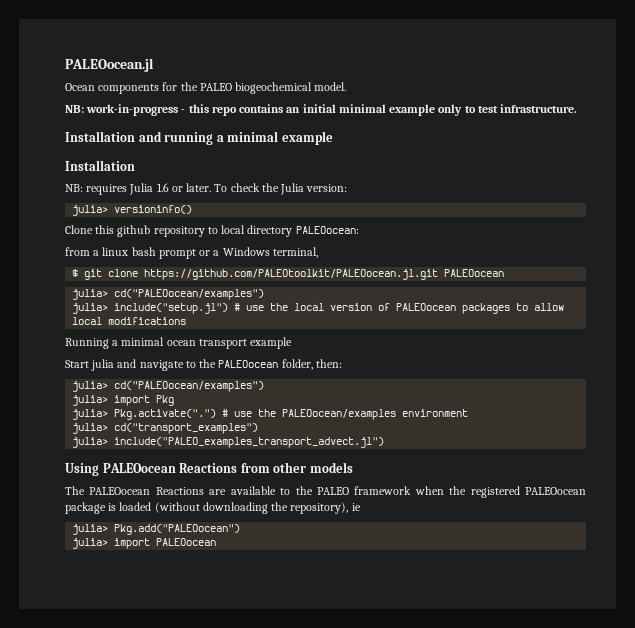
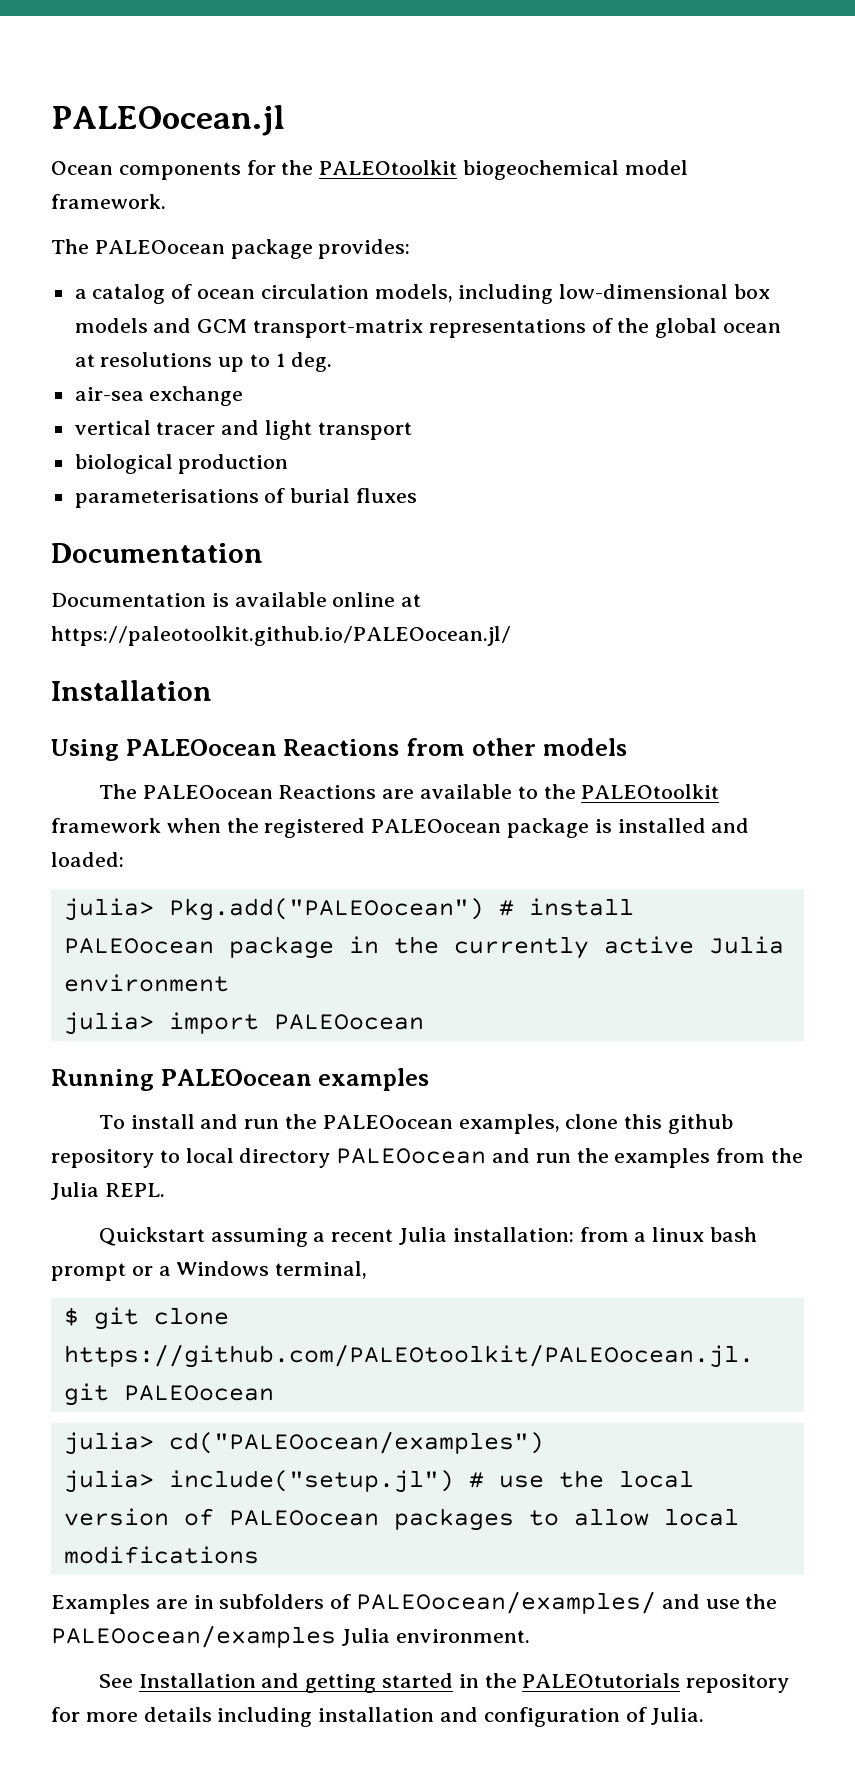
[199,82,347,94] [65,104,578,116] [65,131,333,145] [65,160,135,171] [65,183,348,195] [72,205,193,216] [65,225,93,234] PALEO biogeochemical model. // NB: work-in-progress - this repo contains an initial minimal example only to test infrastructure. // Installation and running a minimal example // Installation // NB: requires Julia 1.6 or later. To check the Julia version: // julia> versioninfo() // Clone -> [319,160,688,180] [51,194,166,209] [51,239,411,259] [74,284,771,304] [74,318,782,338] [74,352,332,372] [74,386,244,406] [74,420,412,440] [74,454,289,474] [74,488,418,508] [51,543,263,563] [51,592,422,607] [51,626,511,646] [51,680,212,701] [51,738,627,761] [98,784,720,799] [51,818,750,838] [51,852,124,867] [63,898,634,921] [63,936,784,959] [63,974,229,992] [63,1012,424,1035] [51,1068,430,1091] [98,1114,619,1134] PALEOtoolkit biogeochemical model framework. // The PALEOocean package provides: // a catalog of ocean circulation models, including low-dimensional box models and GCM transport-matrix representations of the global ocean at resolutions up to 1 deg. // air-sea exchange // vertical tracer and light transport // biological production // parameterisations of burial fluxes // Documentation // Documentation is available online at https://paleotoolkit.github.io/PALEOocean.jl/ // Installation // Using PALEOocean Reactions from other models // The PALEOocean Reactions are available to the PALEOtoolkit framework when the registered PALEOocean package is installed and loaded: // julia> Pkg.add("PALEOocean") # install PALEOocean package in the currently active Julia environment // julia> import PALEOocean // Running PALEOocean examples // To install and run the PALEOocean examples, clone
[295,226,359,234] PALEOocean: // -> [336,1148,804,1168] [51,1182,165,1200] [98,1227,574,1247] PALEOocean and run the examples from the Julia REPL. // Quickstart assuming a recent Julia installation:
[65,337,293,349] [65,359,342,371] [72,381,265,392] [72,395,175,406] [72,409,469,420] [72,423,259,434] [72,437,385,448] [65,462,353,476] [65,486,586,498] [65,502,361,514] [72,524,241,535] [72,538,217,549] Running a minimal ocean transport example // Start julia and navigate to the PALEOocean folder, then: // julia> cd("PALEOocean/examples") // julia> import Pkg // julia> Pkg.activate(".") # use the PALEOocean/examples environment // julia> cd("transport_examples") // julia> include("PALEO_examples_transport_advect.jl") // Using PALEOocean Reactions from other models // The PALEOocean Reactions are available to the PALEO framework when the registered PALEOocean package is loaded (without downloading the repository), ie // julia> Pkg.add("PALEOocean") // julia> import PALEOocean -> [51,1591,778,1614] [51,1625,530,1648] [98,1673,790,1693] [51,1707,705,1727] Examples are in subfolders of PALEOocean/examples/ and use the PALEOocean/examples Julia environment. // See Installation and getting started in the PALEOtutorials repository for more details including installation and configuration of Julia.

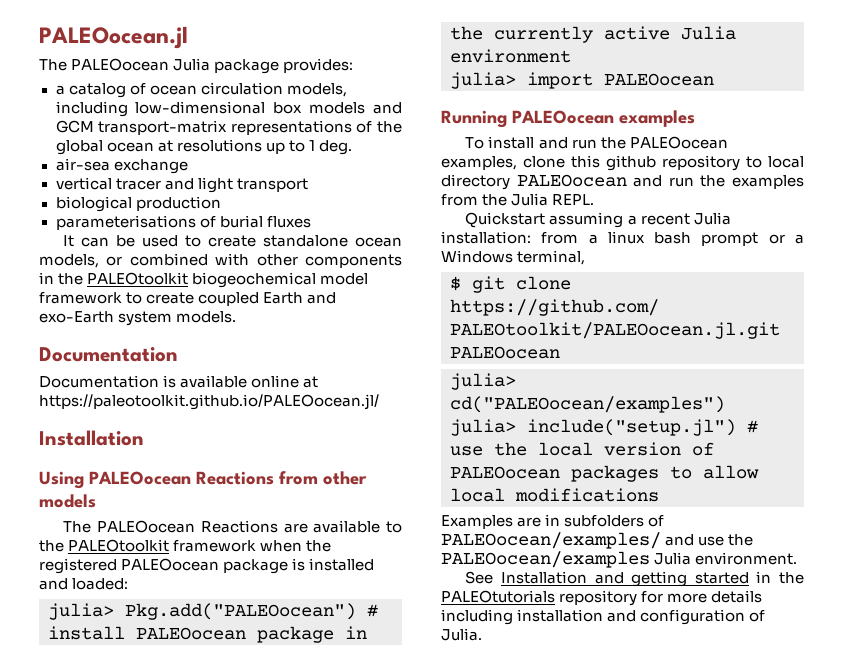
[51,160,688,180] [51,194,166,209] [51,239,225,254] // Ocean components for the PALEOtoolkit biogeochemical model framework. // The PALEOocean -> [39,58,211,71] // The PALEOocean Julia
(418, 495) none -> [63,235,403,247] [39,253,402,268] [39,272,369,288] [39,292,337,306] [39,311,237,326] // It can be used to create standalone ocean models, or combined with other components in the PALEOtoolkit biogeochemical model framework to create coupled Earth and exo-Earth system models.

